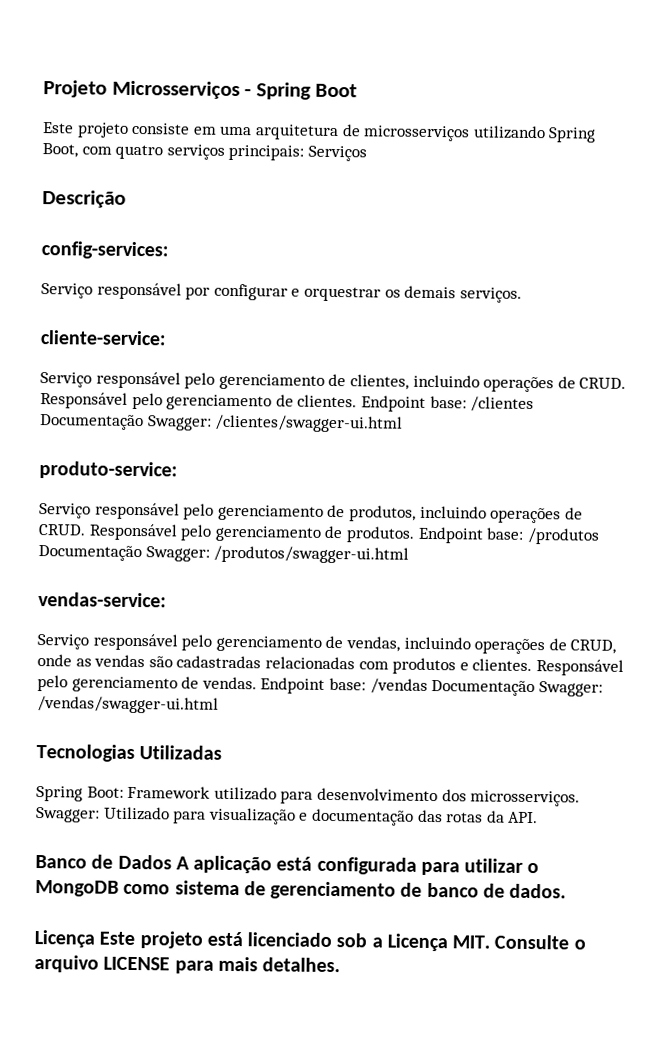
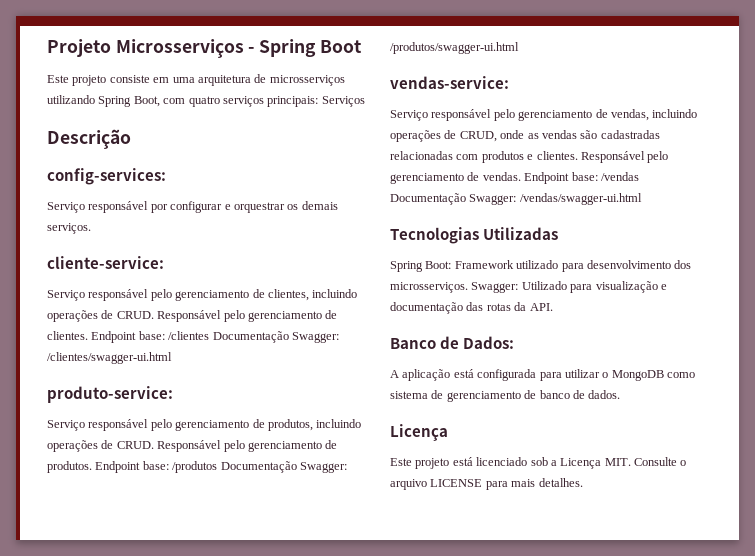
[117,854,172,870] Dados -> [463,336,515,349] Dados: //
(95, 939) none -> (448, 432) //

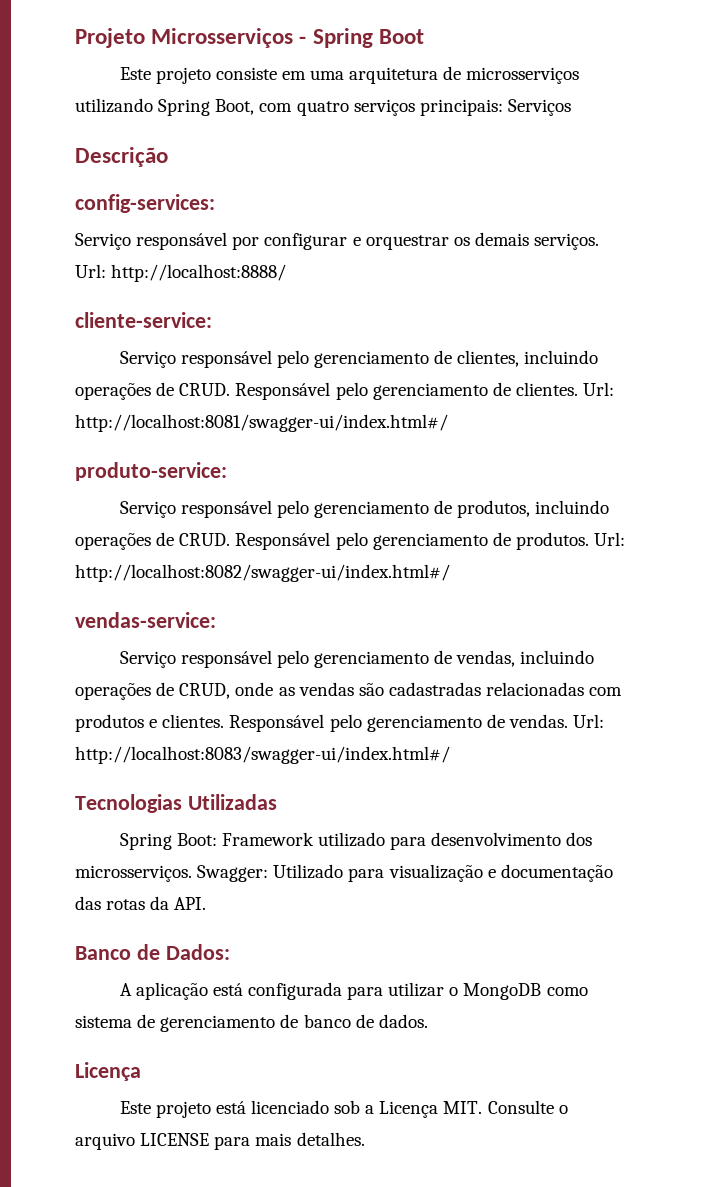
(91, 228) none -> [75,264,287,282] Url: http://localhost:8888/
[91,331,339,343] [47,352,172,364] Endpoint base: /clientes Documentação Swagger: /clientes/swagger-ui.html -> [583,382,615,396] [75,414,448,432] Url: http://localhost:8081/swagger-ui/index.html#/
[95,461,347,473] [390,42,519,54] Endpoint base: /produtos Documentação Swagger: /produtos/swagger-ui.html -> [594,532,626,546] [75,564,450,582] Url: http://localhost:8082/swagger-ui/index.html#/
[524,172,639,184] [390,193,642,205] Endpoint base: /vendas Documentação Swagger: /vendas/swagger-ui.html -> [573,714,605,728] [75,746,450,764] Url: http://localhost:8083/swagger-ui/index.html#/

